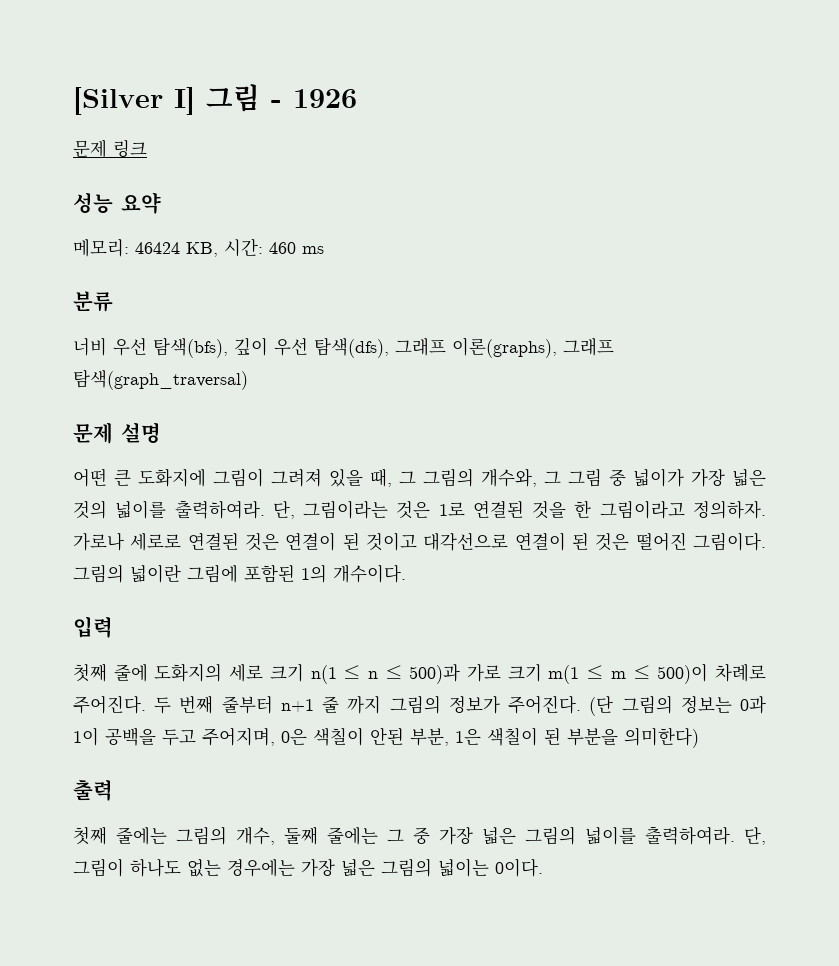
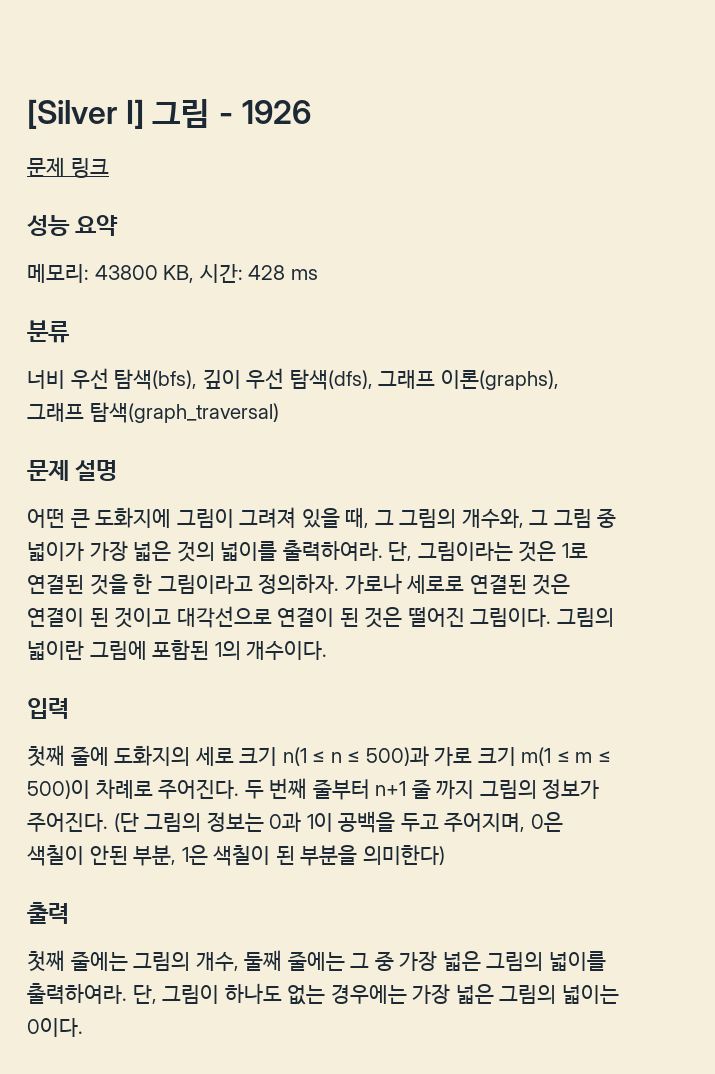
[135,242,180,254] 46424 -> [94,265,158,280] 43800
[269,242,296,254] 460 -> [248,265,286,280] 428

